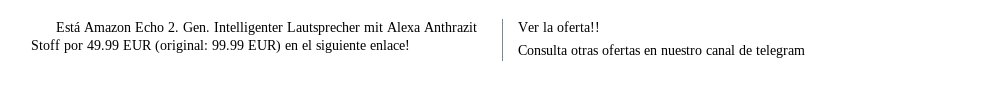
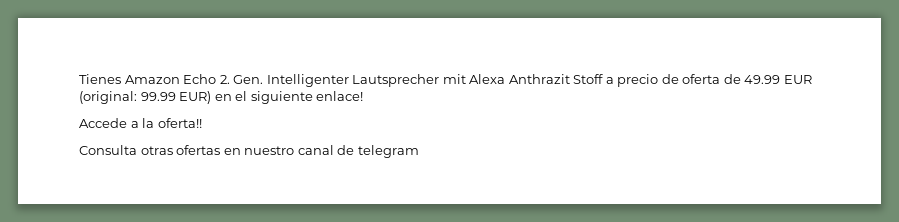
[56,22,82,32] Está -> [79,74,121,84] Tienes
[64,43,83,53] por -> [605,74,741,87] a precio de oferta de
[518,22,539,32] Ver -> [79,118,139,128] Accede a

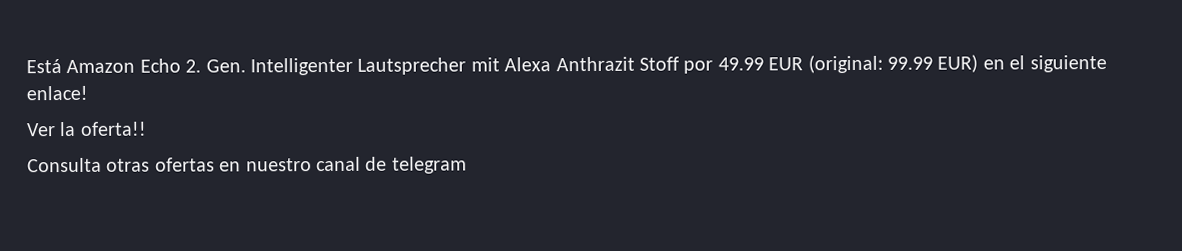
[79,74,121,84] Tienes -> [26,59,62,74] Está
[605,74,741,87] a precio de oferta de -> [683,60,714,74] por
[79,118,139,128] Accede a -> [26,123,56,137] Ver

